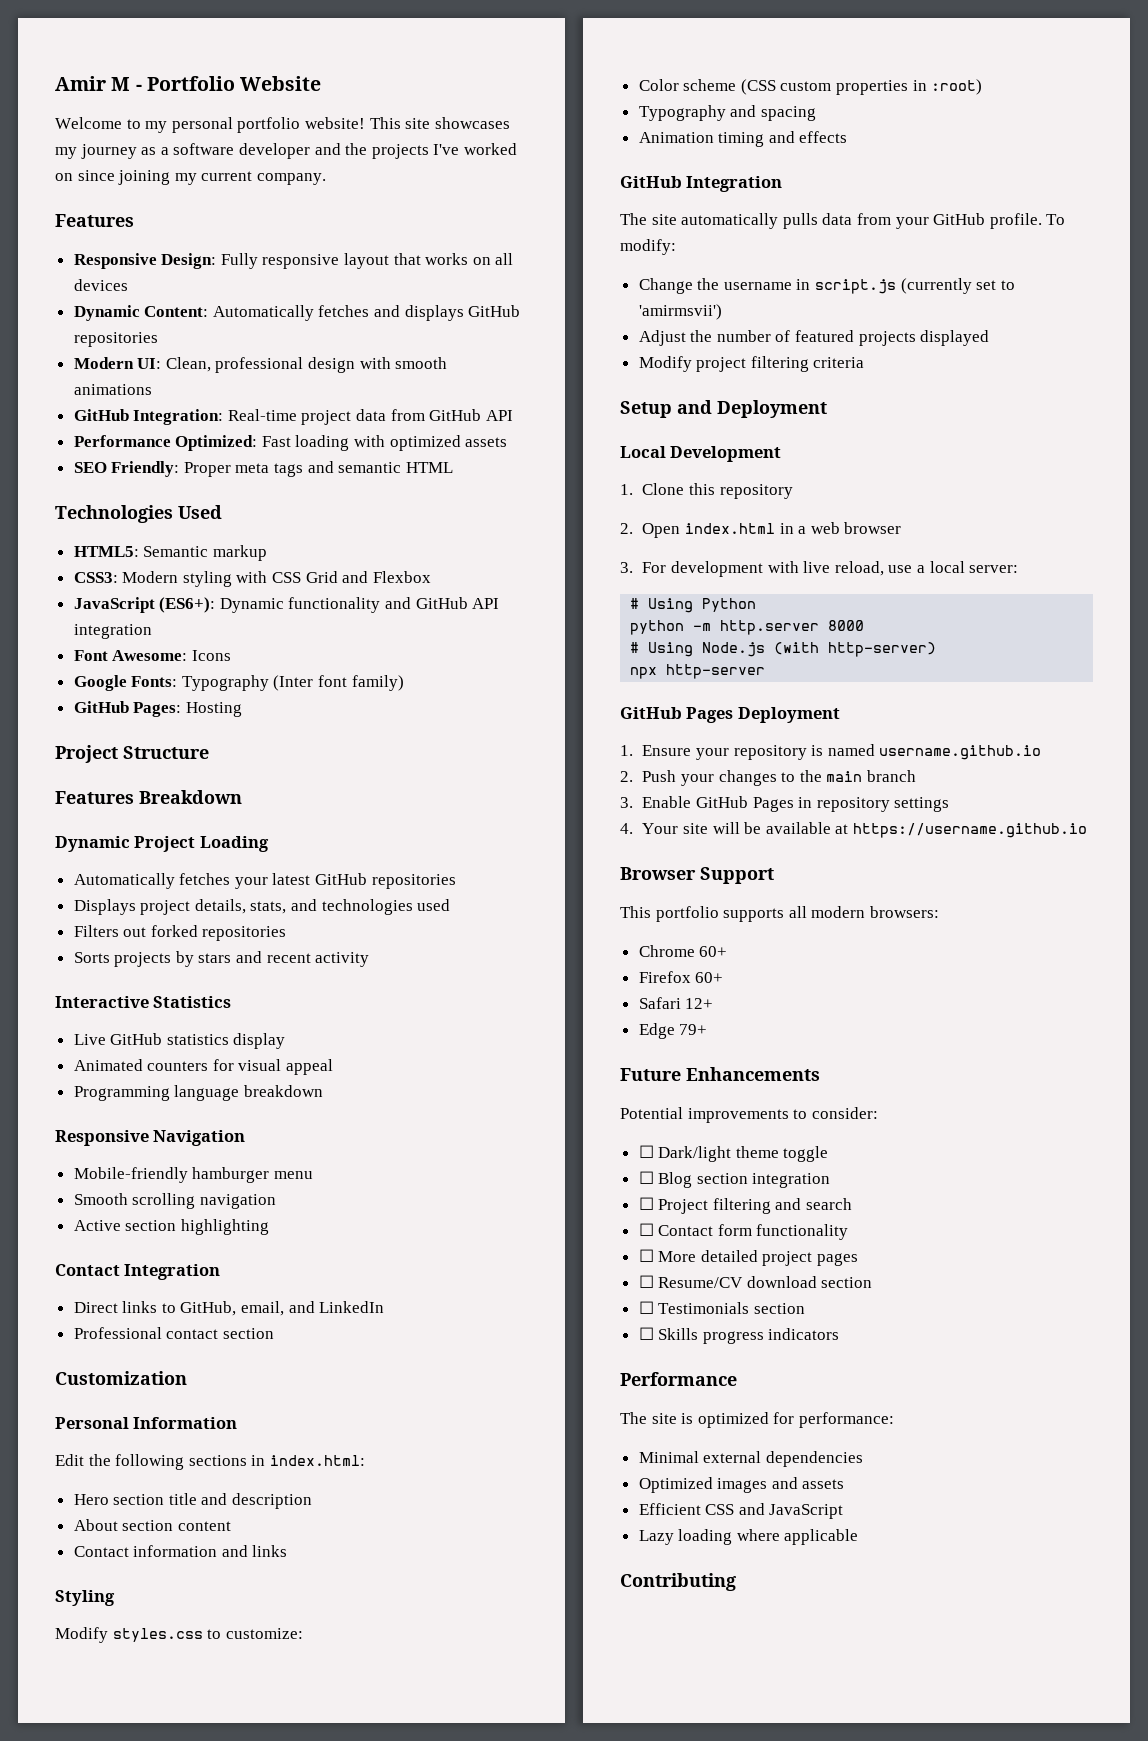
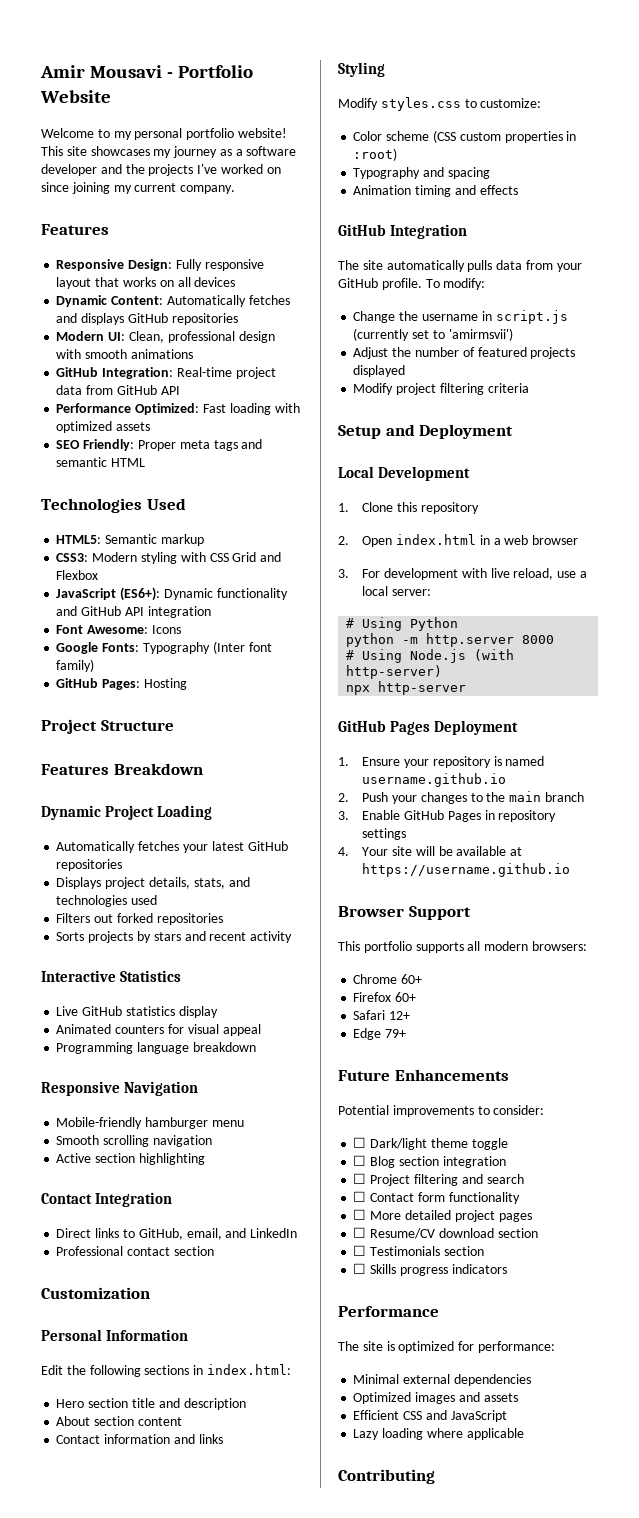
[111,77,131,91] M -> [90,65,163,78] Mousavi

